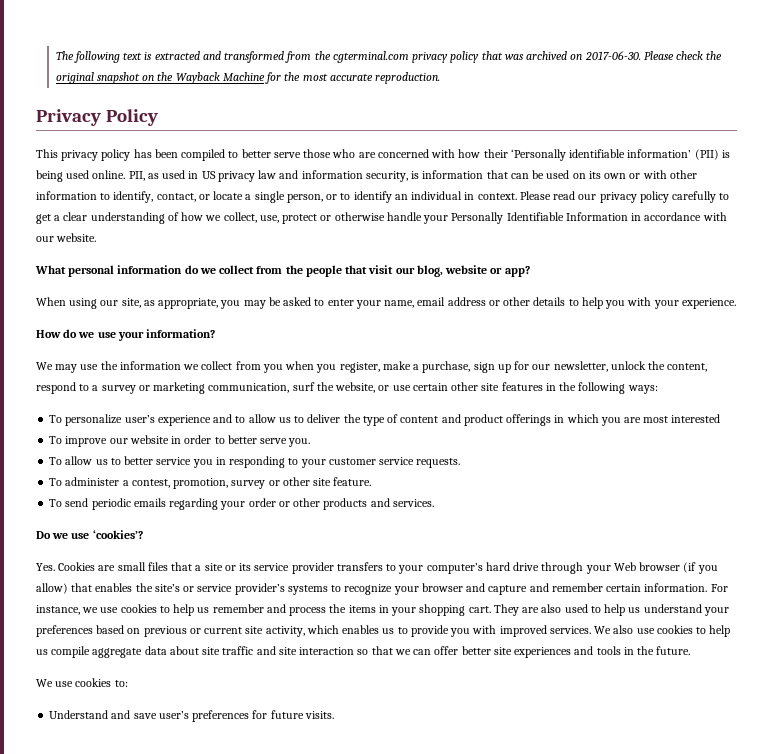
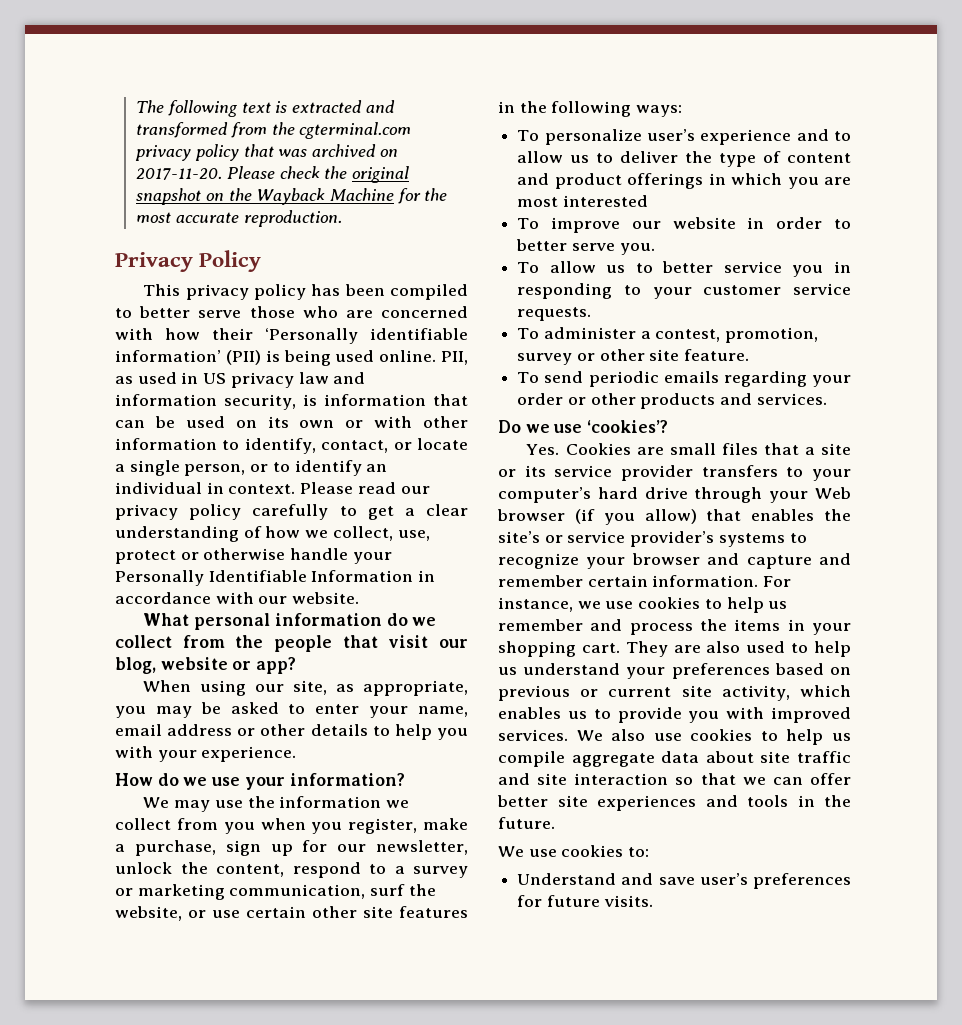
[584,51,641,60] 2017-06-30. -> [136,168,223,180] 2017-11-20.

